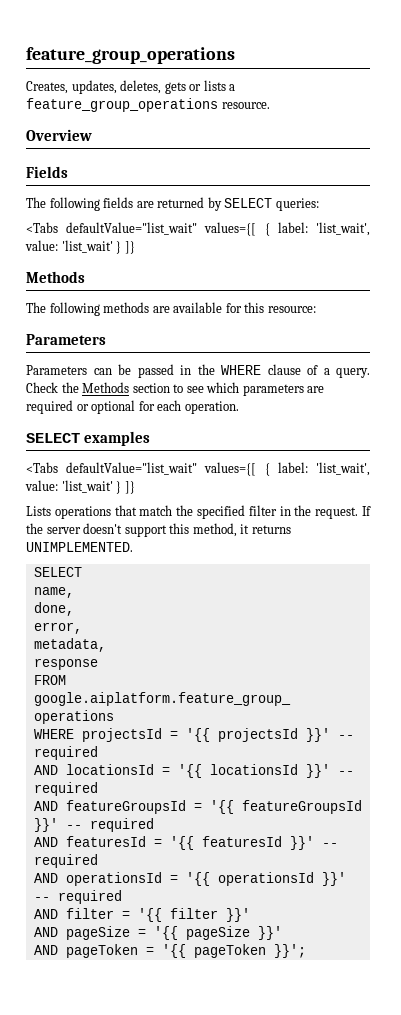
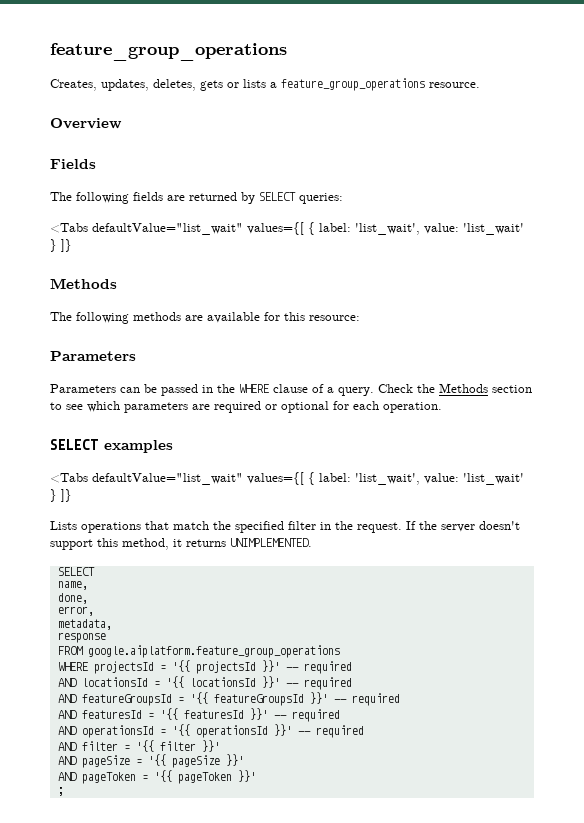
[273,944,306,958] }}'; -> [237,770,256,782] [57,787,64,796] }}' // ;

